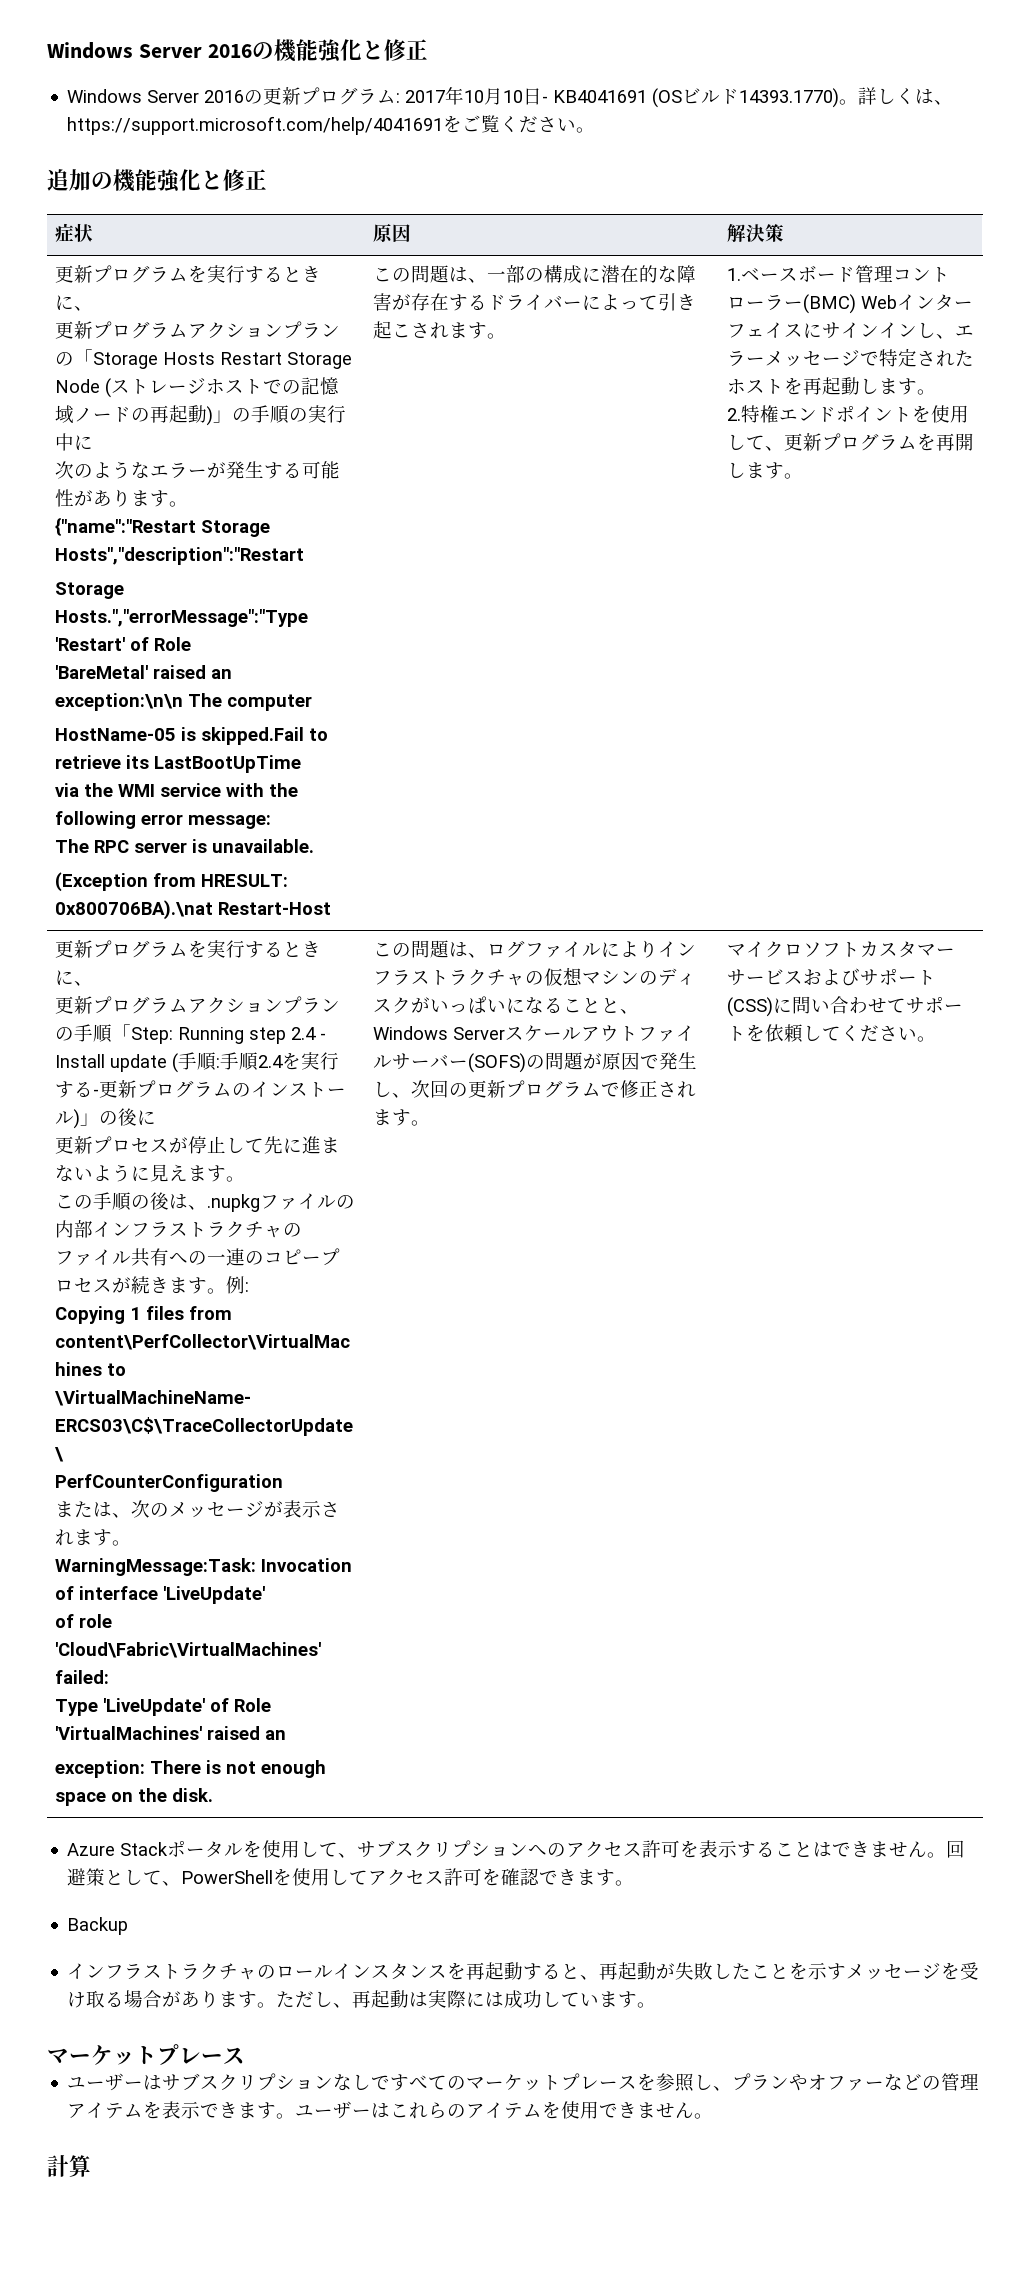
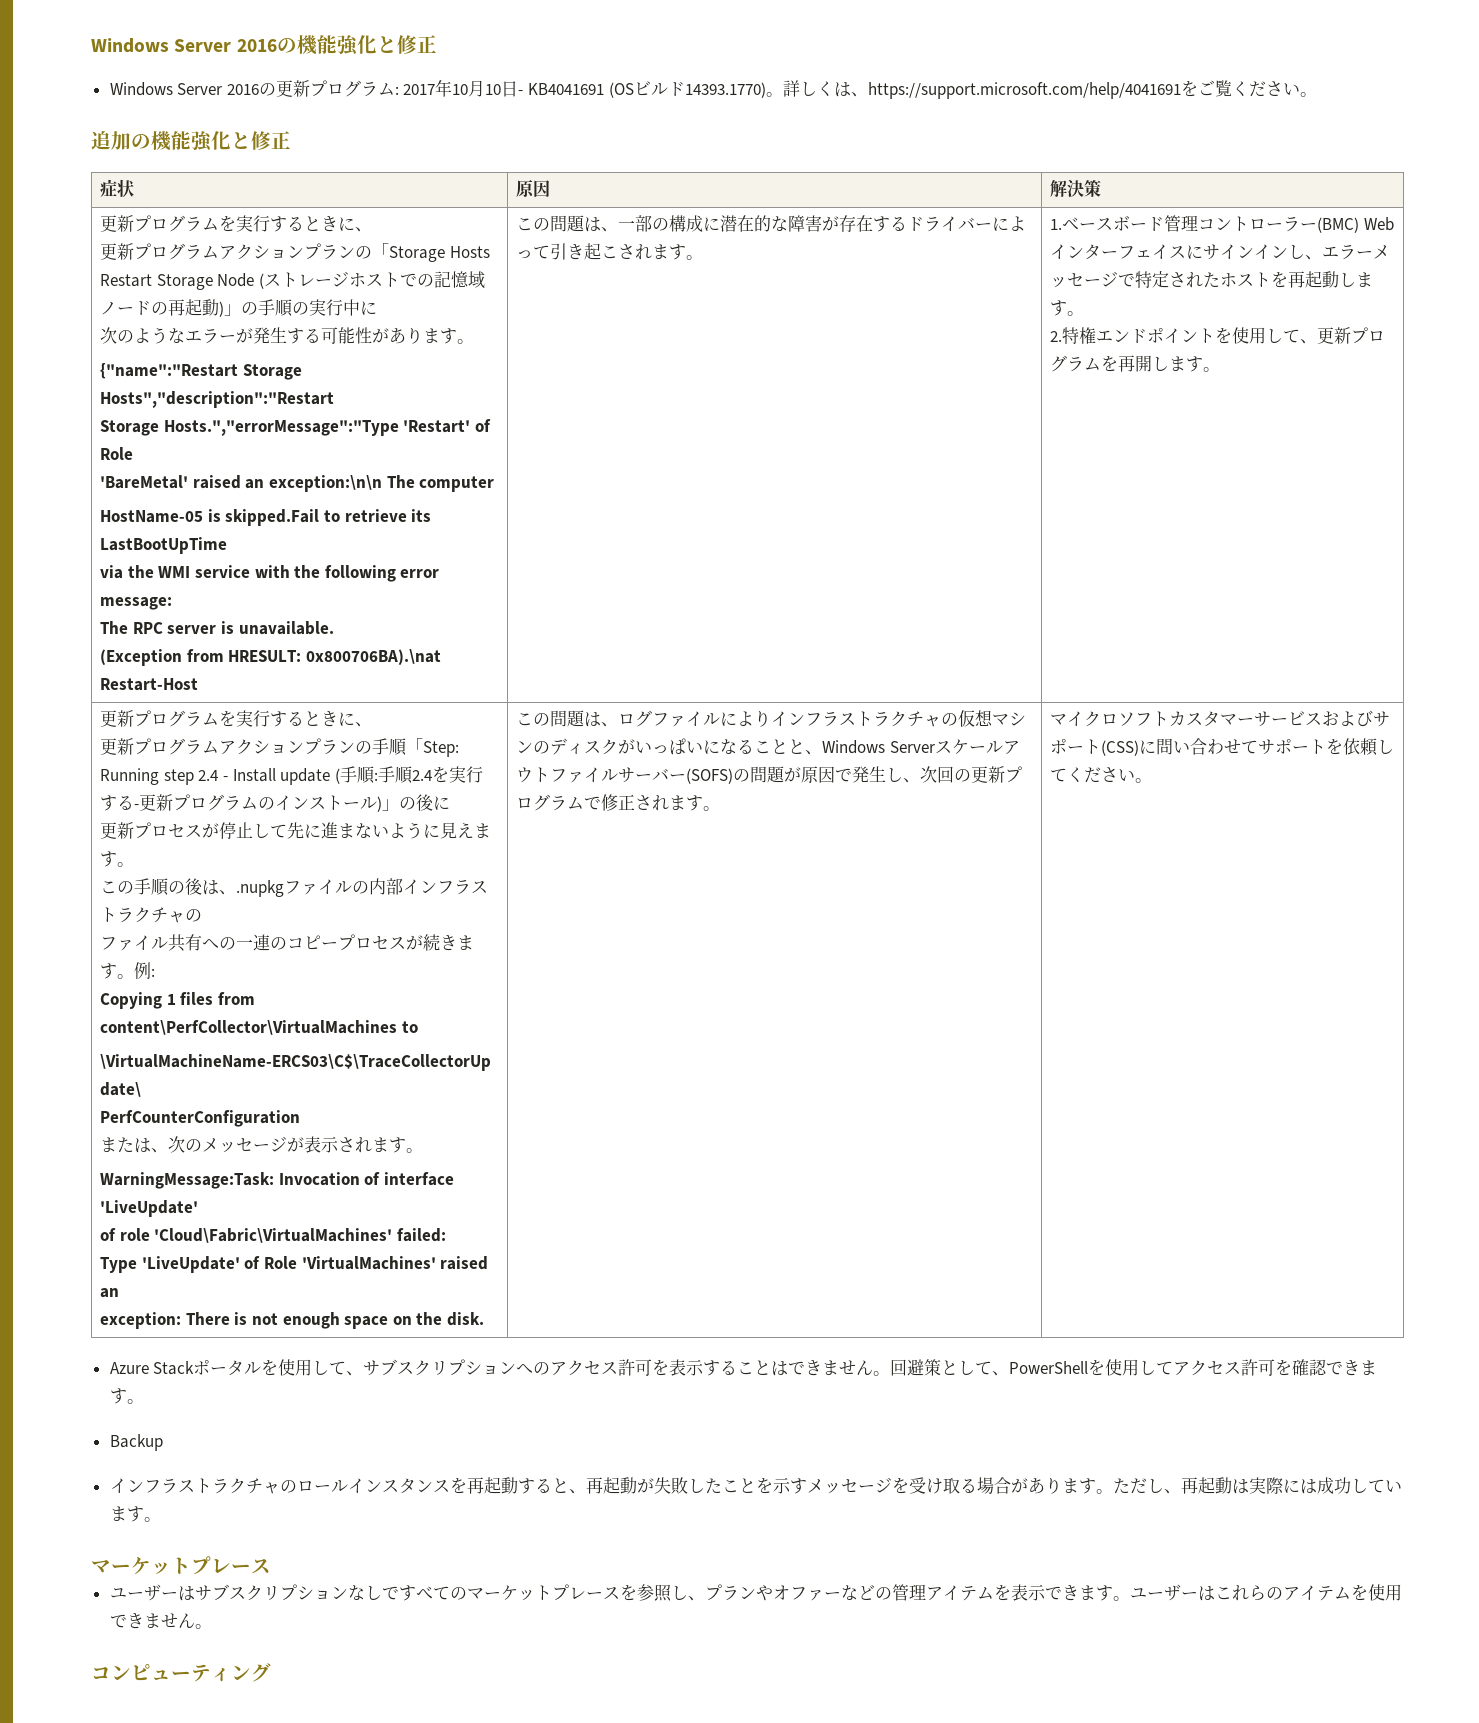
[47,2155,91,2177] 計算 -> [91,1663,271,1682] コンピューティング

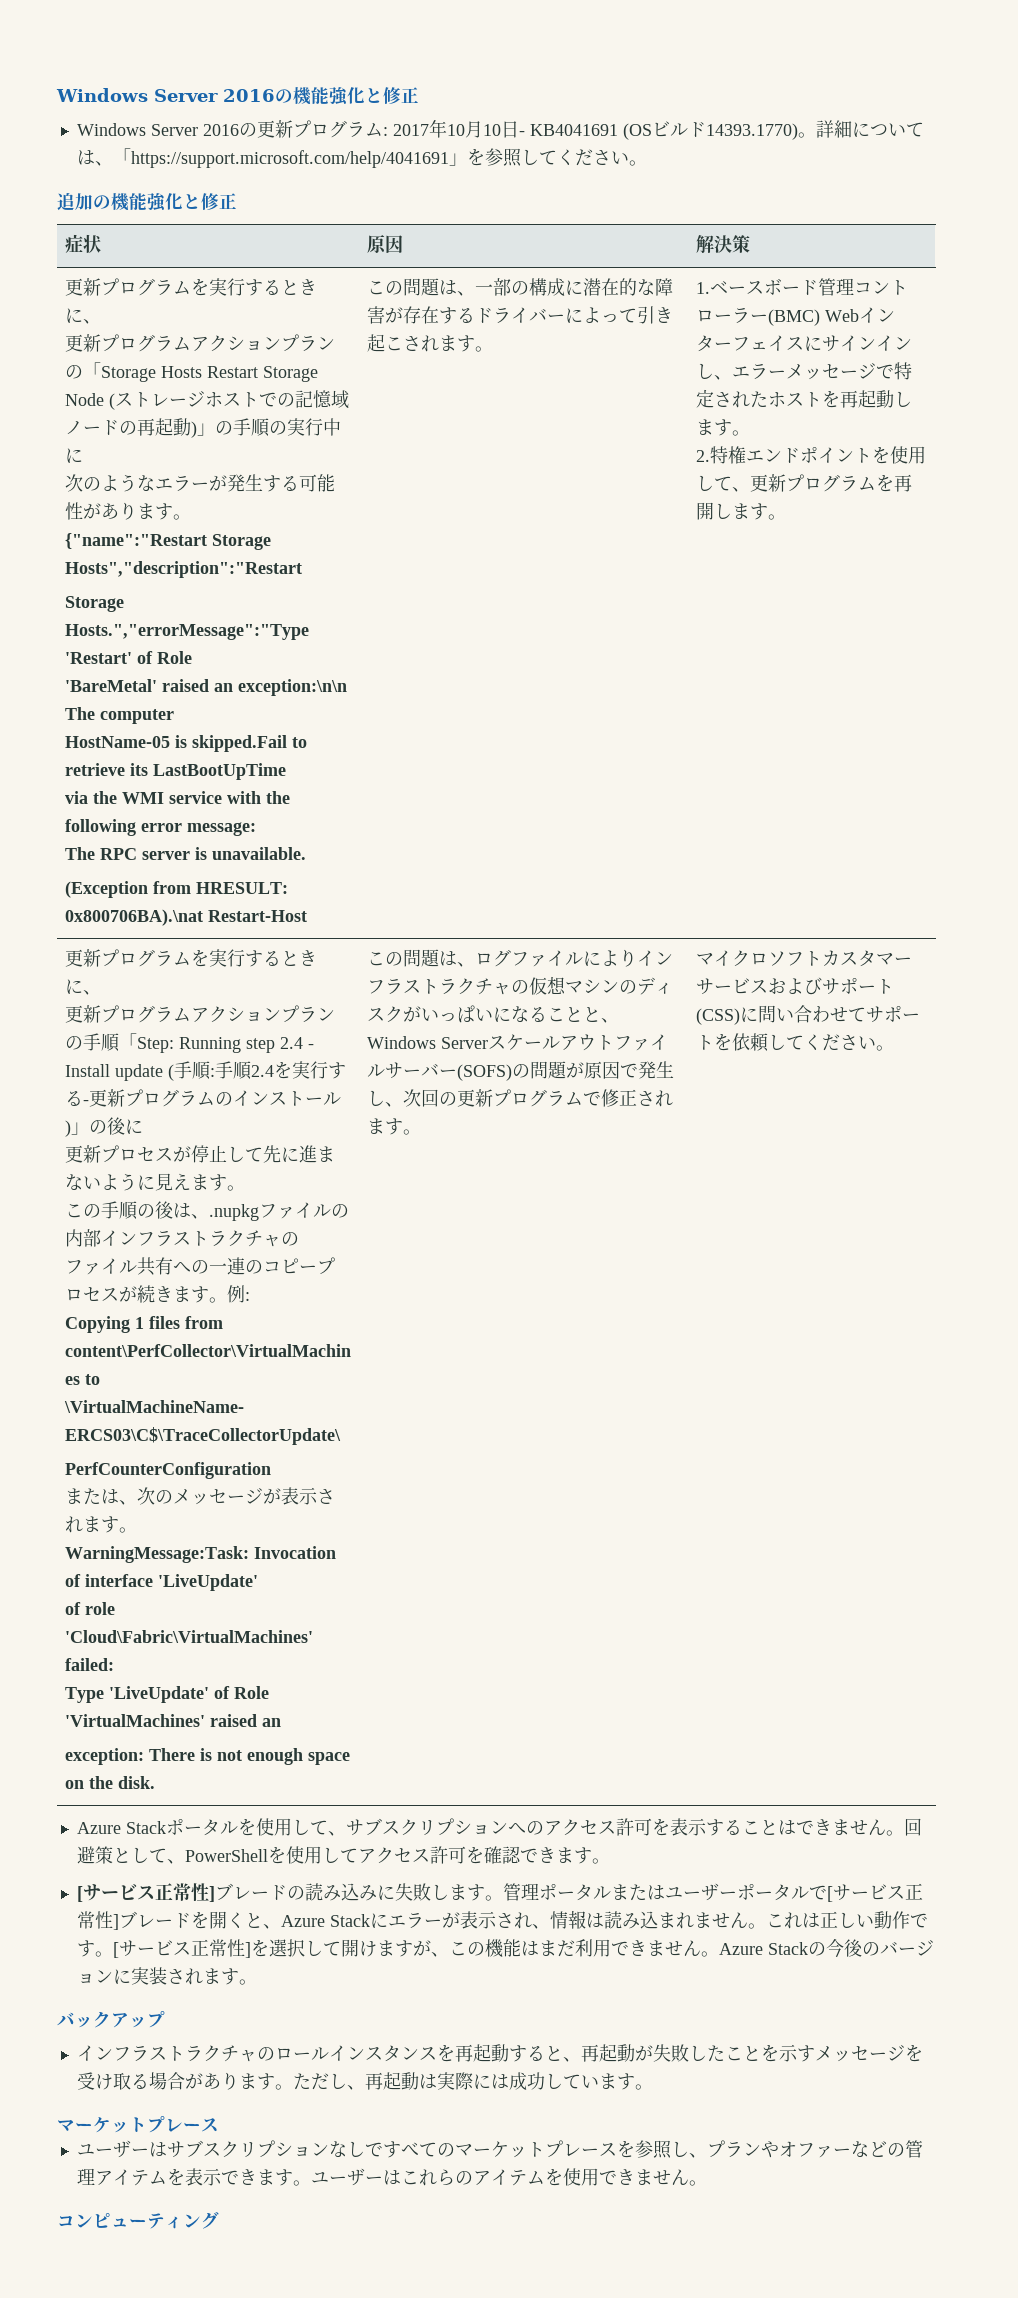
[799,80,1232,99] しくは、https://support.microsoft.com/help/4041691をご覧 -> [833,120,924,138] [76,148,557,168] 細については、「https://support.microsoft.com/help/4041691」を参照して
[109,1434,163,1451] Backup -> [76,1883,923,1902] [76,1910,928,1930] [76,1939,934,1958] [76,1967,257,1985] [57,2011,165,2028] [サービス正常性]ブレードの読み込みに失敗します。管理ポータルまたはユーザーポータルで[サービス正常性]ブレードを開くと、Azure Stackにエラーが表示され、情報は読み込まれません。これは正しい動作です。[サービス正常性]を選択して開けますが、この機能はまだ利用できません。Azure Stackの今後のバージョンに実装されます。 // バックアップ

